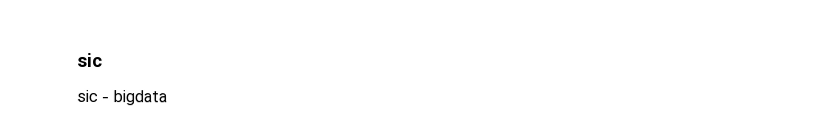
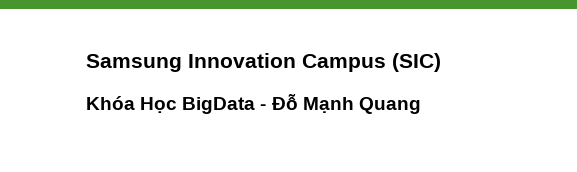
[76,52,103,68] [76,89,167,106] sic // sic - bigdata -> [86,53,441,72] [86,94,421,114] Samsung Innovation Campus (SIC) // Khóa Học BigData - Đỗ Mạnh Quang

